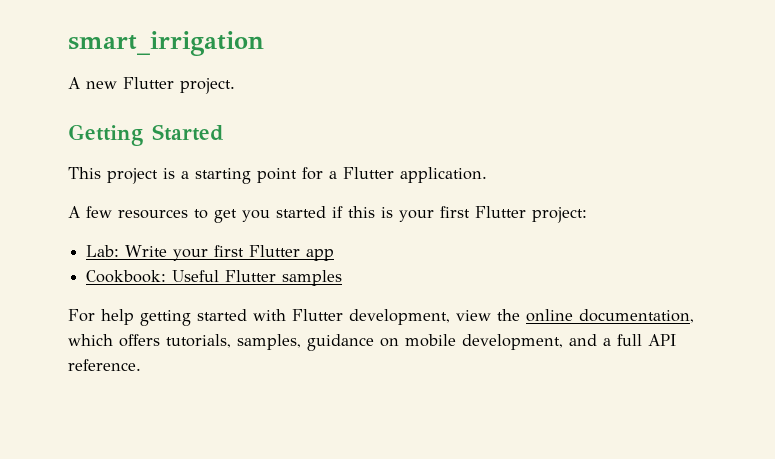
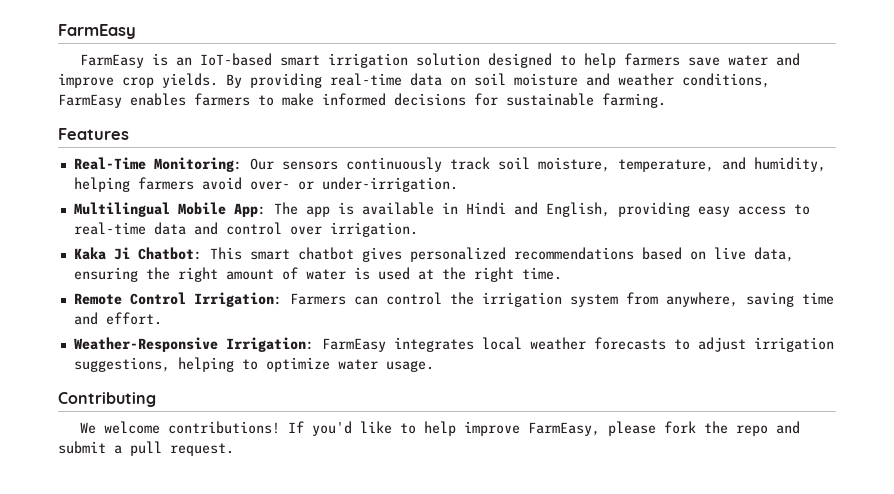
[68,31,264,56] [68,77,235,94] [68,124,224,146] [68,167,487,184] [68,206,587,223] [86,245,335,261] [86,270,343,286] [68,309,694,326] [68,334,676,351] [68,359,141,371] smart_irrigation // A new Flutter project. // Getting Started // This project is a starting point for a Flutter application. // A few resources to get you started if this is your first Flutter project: // Lab: Write your first Flutter app // Cookbook: Useful Flutter samples // For help getting started with Flutter development, view the online documentation, which offers tutorials, samples, guidance on mobile development, and a full API reference. -> [58,24,136,39] [79,53,800,68] [58,73,770,88] [58,93,666,108] [58,128,129,140] [73,157,826,172] [73,177,458,192] [73,202,810,217] [73,222,418,237] [73,247,794,262] [73,267,562,282] [73,292,834,307] [73,312,162,325] [73,337,834,352] [73,357,434,372] [58,392,156,407] [79,421,800,436] [58,441,234,456] FarmEasy // FarmEasy is an IoT-based smart irrigation solution designed to help farmers save water and improve crop yields. By providing real-time data on soil moisture and weather conditions, FarmEasy enables farmers to make informed decisions for sustainable farming. // Features // Real-Time Monitoring: Our sensors continuously track soil moisture, temperature, and humidity, helping farmers avoid over- or under-irrigation. // Multilingual Mobile App: The app is available in Hindi and English, providing easy access to real-time data and control over irrigation. // Kaka Ji Chatbot: This smart chatbot gives personalized recommendations based on live data, ensuring the right amount of water is used at the right time. // Remote Control Irrigation: Farmers can control the irrigation system from anywhere, saving time and effort. // Weather-Responsive Irrigation: FarmEasy integrates local weather forecasts to adjust irrigation suggestions, helping to optimize water usage. // Contributing // We welcome contributions! If you'd like to help improve FarmEasy, please fork the repo and submit a pull request.

